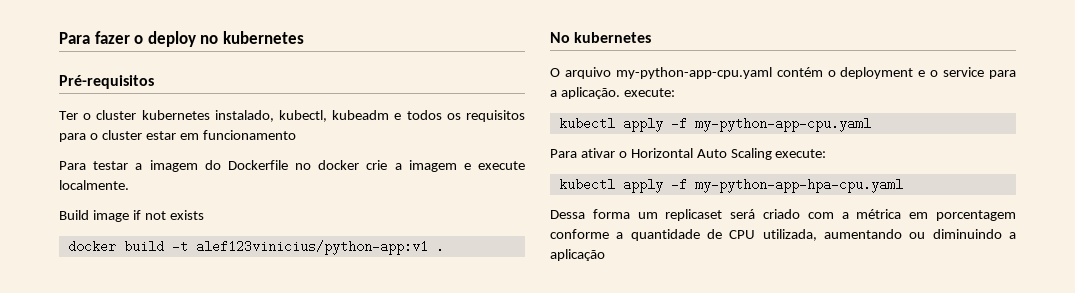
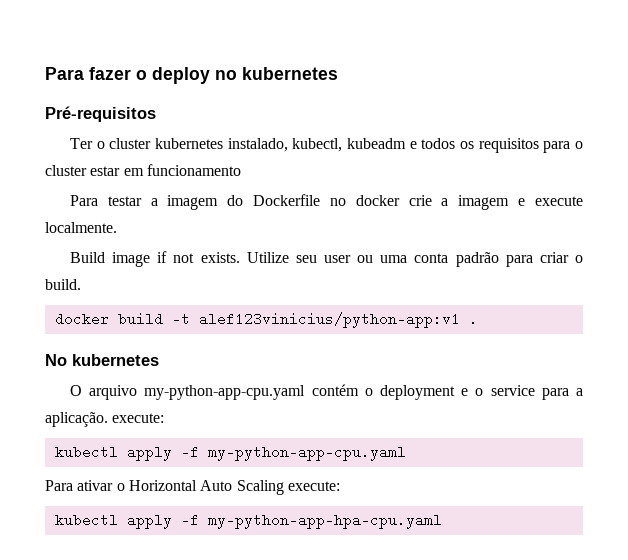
[169,210,204,220] exists -> [200,252,583,267] [45,279,81,290] exists. Utilize seu user ou uma conta padrão para criar o build.
[550,209,1016,221] [550,229,1016,241] [550,249,605,261] // Dessa forma um replicaset será criado com a métrica em porcentagem conforme a quantidade de CPU utilizada, aumentando ou diminuindo a aplicação -> (442, 521) none

